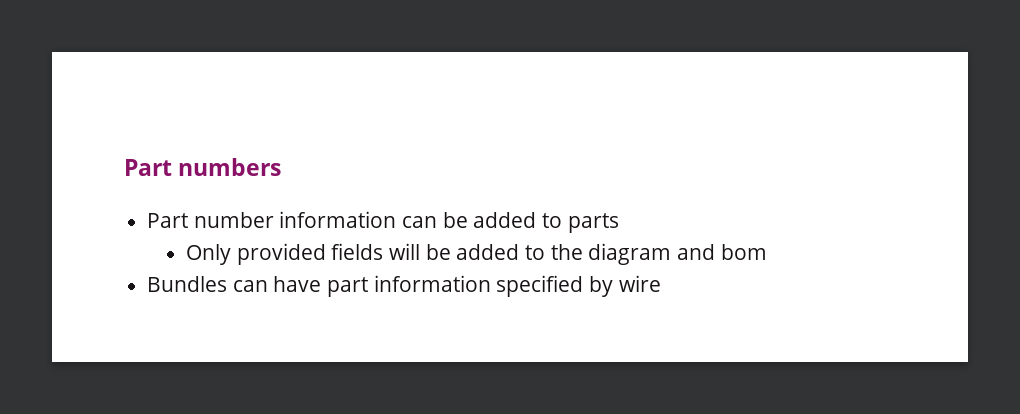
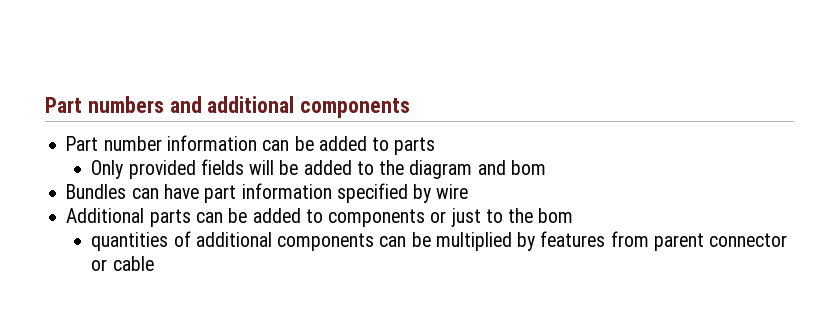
(282, 167) none -> [169,96,411,118] and additional components
(661, 283) none -> [66,208,574,227] [91,231,788,251] [91,256,154,271] // Additional parts can be added to components or just to the bom // quantities of additional components can be multiplied by features from parent connector or cable

